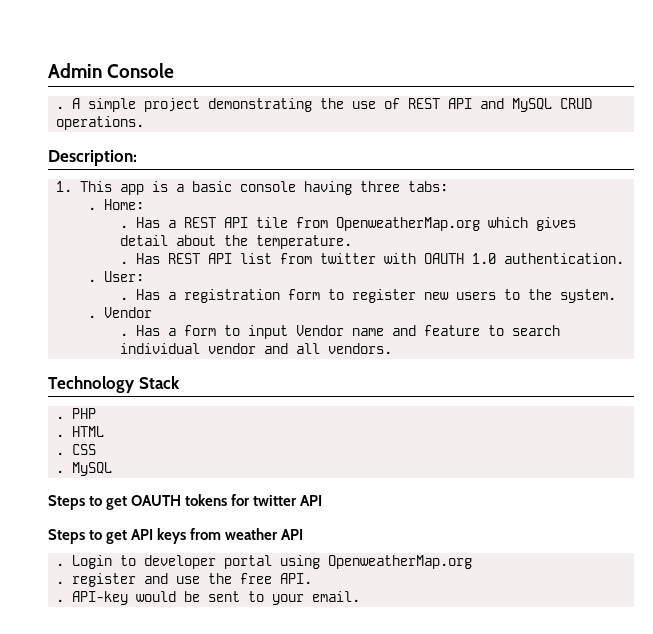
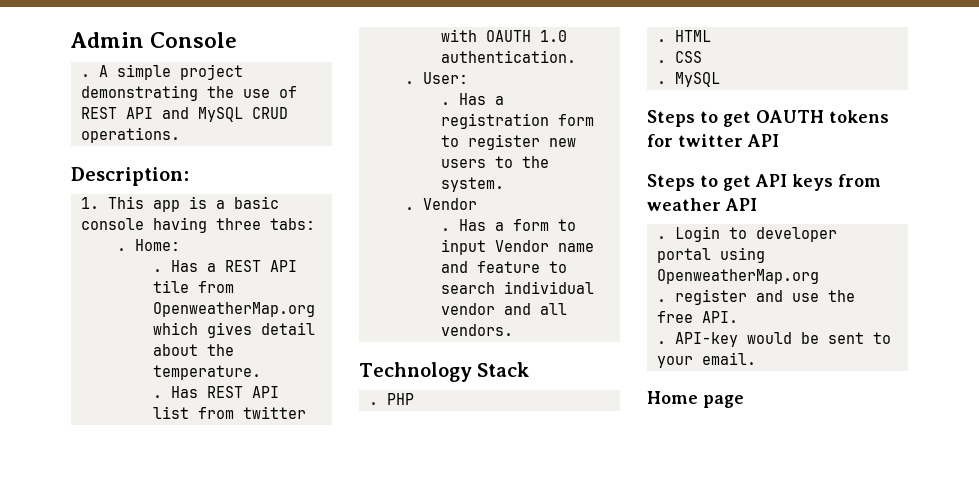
(361, 596) none -> [647,391,744,408] // Home page

